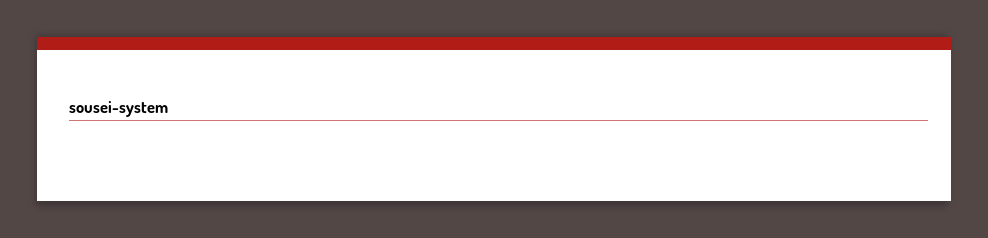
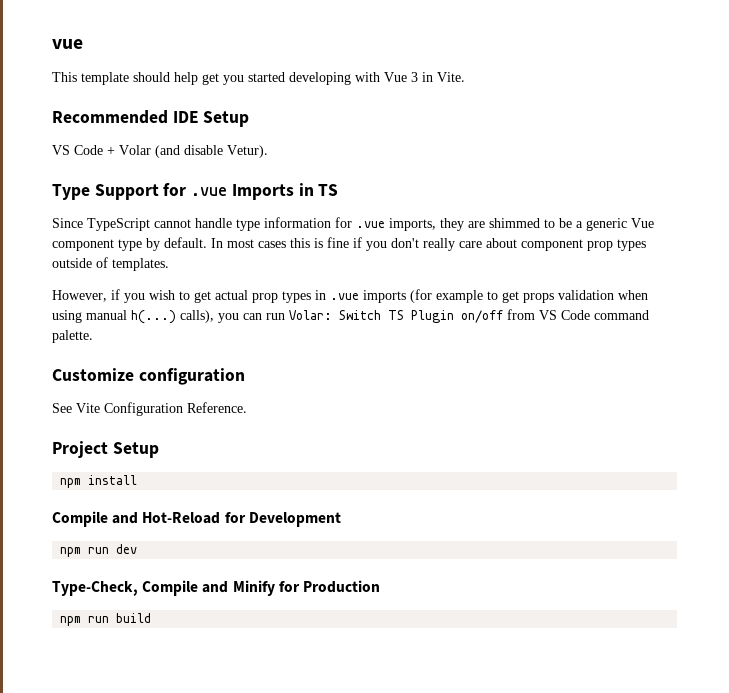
[69,101,168,117] sousei-system -> [52,39,83,49] [52,72,465,85] [52,110,250,127] [52,145,268,158] [52,183,339,200] [52,217,654,231] [52,237,646,251] [52,257,169,271] [52,289,648,303] [52,309,649,324] [52,330,93,343] [52,368,245,385] [52,402,247,416] [52,441,159,458] [60,475,138,488] [52,511,341,527] [60,544,138,557] [52,580,380,596] [60,613,152,626] vue // This template should help get you started developing with Vue 3 in Vite. // Recommended IDE Setup // VS Code + Volar (and disable Vetur). // Type Support for .vue Imports in TS // Since TypeScript cannot handle type information for .vue imports, they are shimmed to be a generic Vue component type by default. In most cases this is fine if you don't really care about component prop types outside of templates. // However, if you wish to get actual prop types in .vue imports (for example to get props validation when using manual h(...) calls), you can run Volar: Switch TS Plugin on/off from VS Code command palette. // Customize configuration // See Vite Configuration Reference. // Project Setup // npm install // Compile and Hot-Reload for Development // npm run dev // Type-Check, Compile and Minify for Production // npm run build

